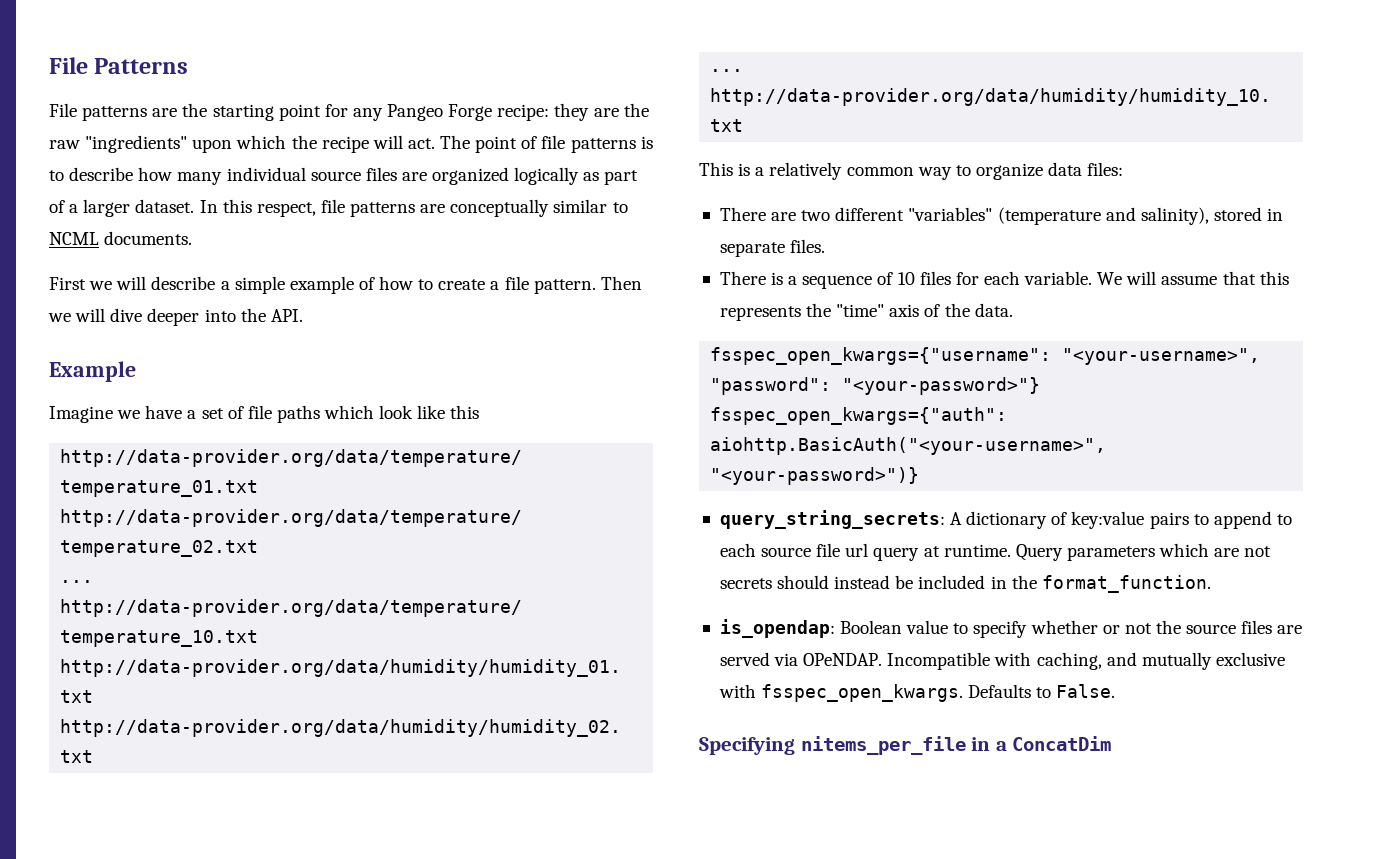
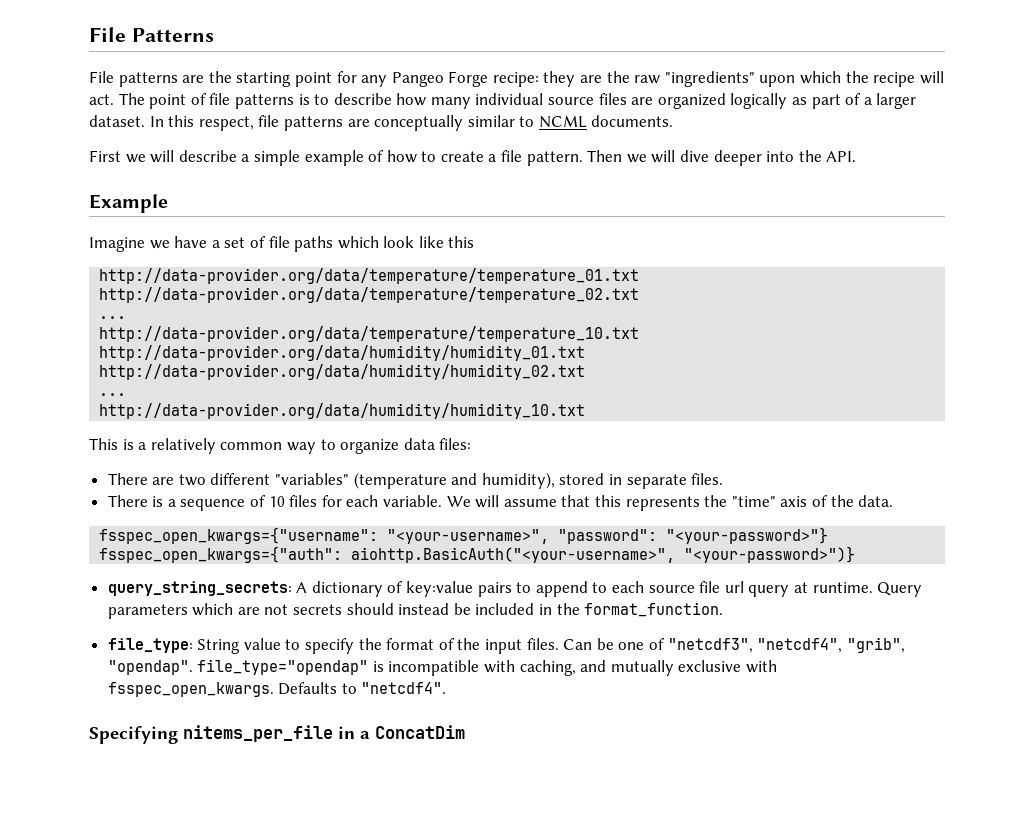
[1140,207,1209,225] salinity), -> [481,472,555,489] humidity),
[719,619,903,638] is_opendap: Boolean -> [107,638,241,654] file_type: String
[1030,620,1303,634] [719,652,991,670] whether or not the source files are served via OPeNDAP. Incompatible -> [358,637,905,654] [107,659,480,676] the format of the input files. Can be one of "netcdf3", "netcdf4", "grib", "opendap". file_type="opendap" is incompatible
[1056,684,1116,698] False. -> [361,682,447,694] "netcdf4".

